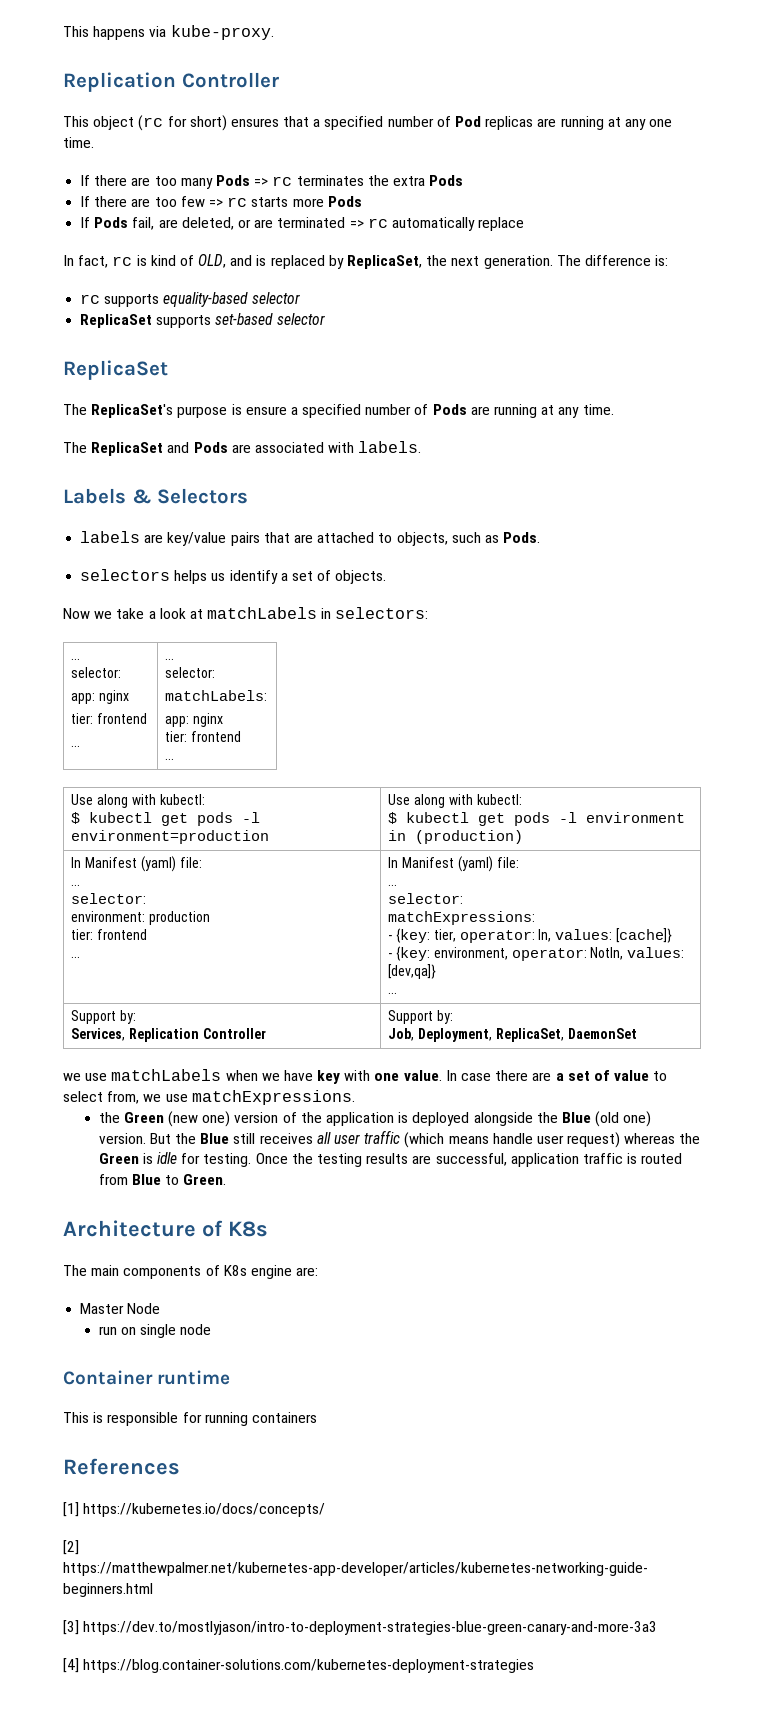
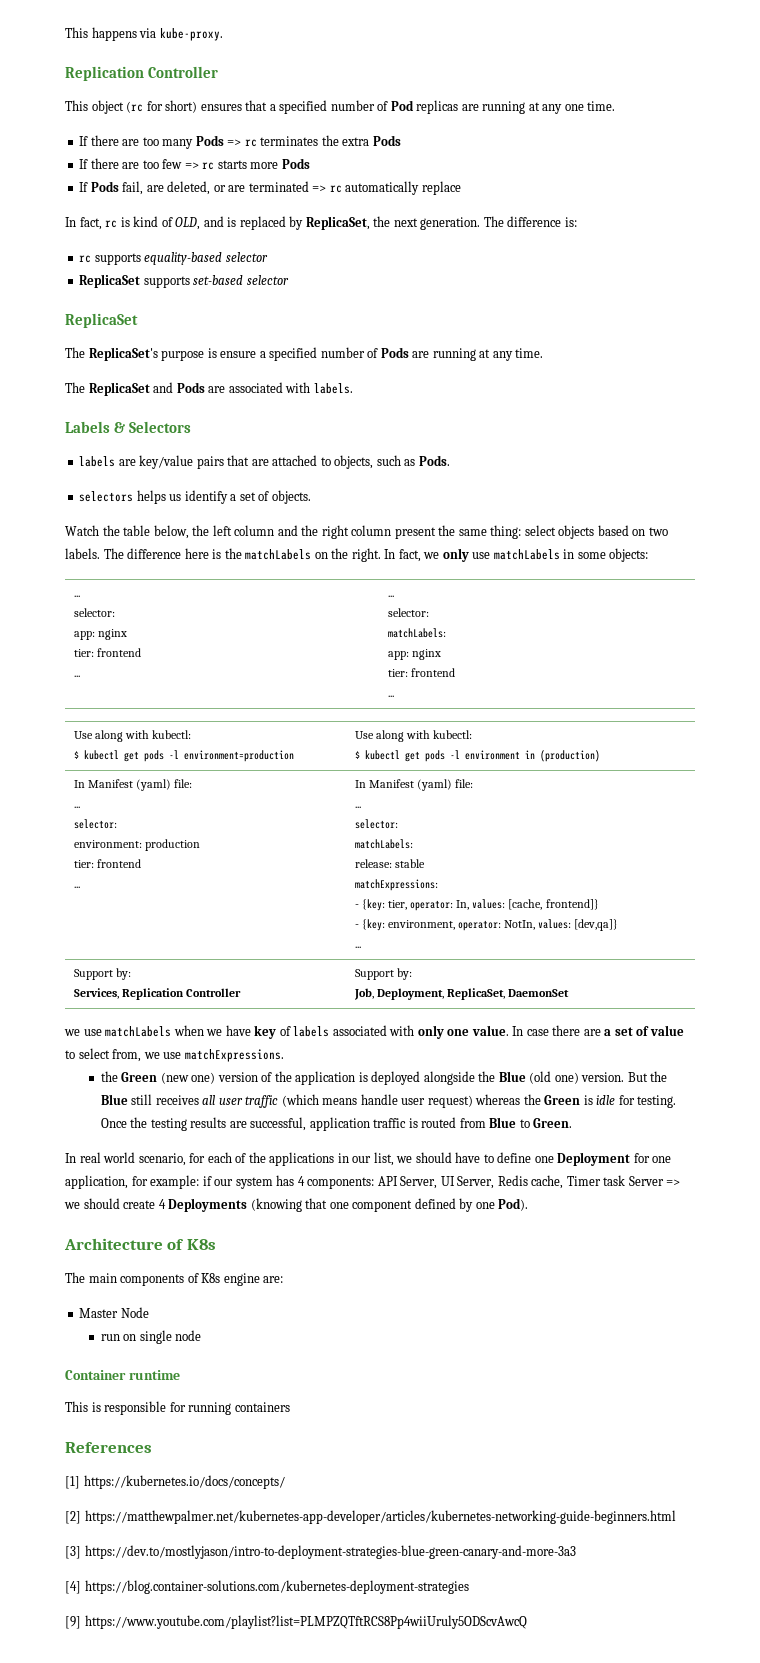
[63,607,429,619] Now we take a look at matchLabels in selectors: -> [65,525,668,539] [65,548,649,562] Watch the table below, the left column and the right column present the same thing: select objects based on two labels. The difference here is the matchLabels on the right. In fact, we only use matchLabels in some objects:
(464, 898) none -> [354,839,413,849] [354,859,425,868] // matchLabels: // release: stable
[615,928,672,943] [cache]} -> [508,899,599,910] [cache, frontend]}
[344,1070,371,1081] with -> [279,1025,444,1039] of labels associated with only
(227, 1179) none -> [65,1152,672,1166] [65,1175,681,1189] [64,1198,529,1212] // In real world scenario, for each of the applications in our list, we should have to define one Deployment for one application, for example: if our system has 4 components: API Server, UI Server, Redis cache, Timer task Server => we should create 4 Deployments (knowing that one component defined by one Pod).
(535, 1666) none -> [65,1615,527,1629] // [9] https://www.youtube.com/playlist?list=PLMPZQTftRCS8Pp4wiiUruly5ODScvAwcQ

